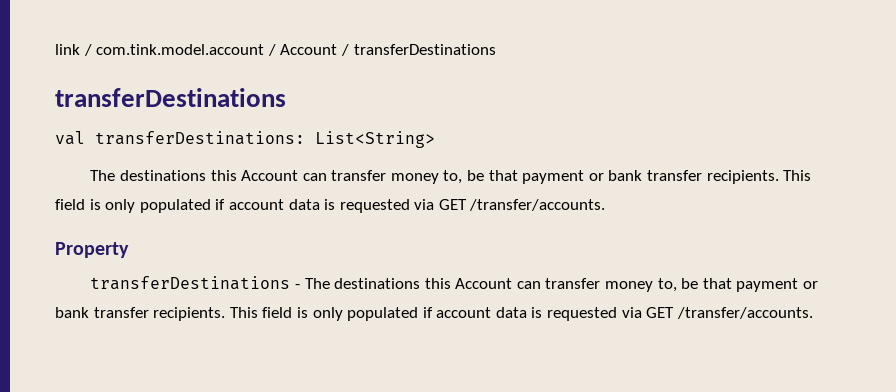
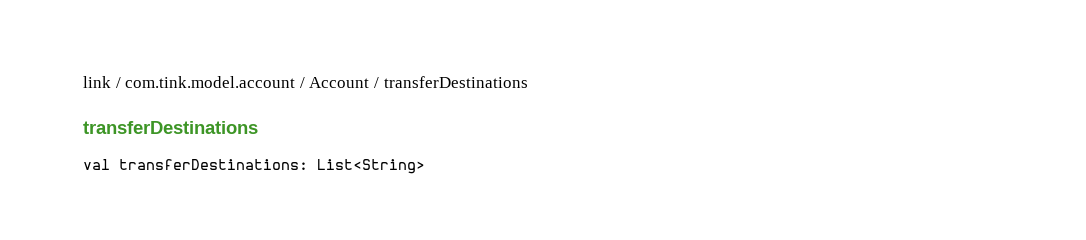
[90,170,812,184] [55,199,606,213] [55,242,129,258] [90,276,818,292] [55,307,813,321] // The destinations this Account can transfer money to, be that payment or bank transfer recipients. This field is only populated if account data is requested via GET /transfer/accounts. // Property // transferDestinations - The destinations this Account can transfer money to, be that payment or bank transfer recipients. This field is only populated if account data is requested via GET /transfer/accounts. -> (425, 166) none

